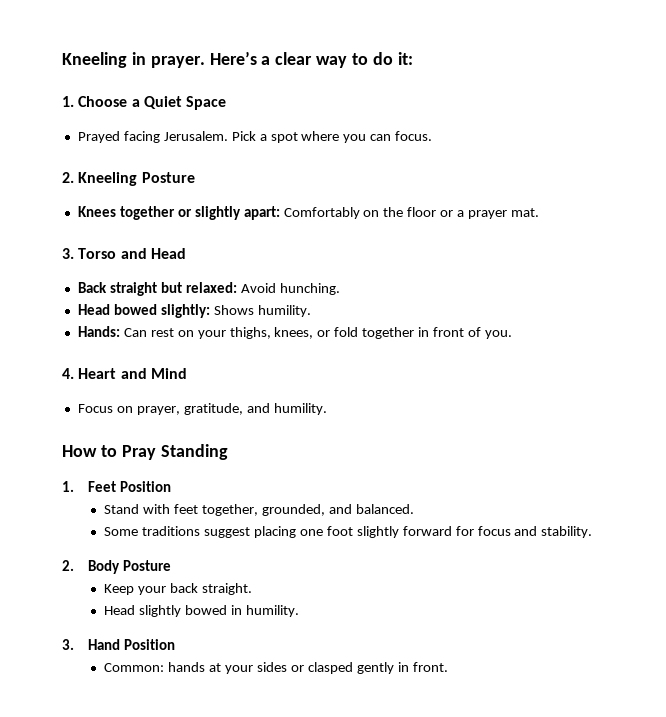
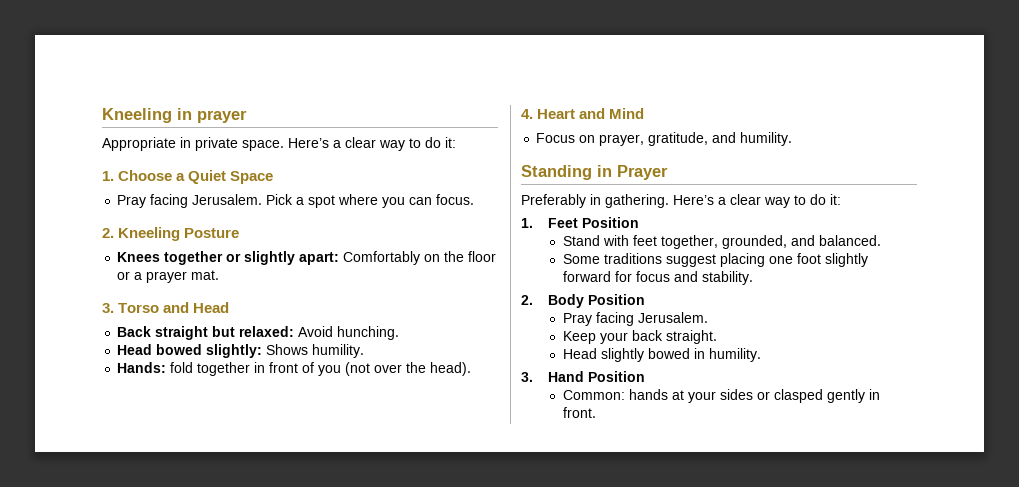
[150,56,205,68] prayer. -> [197,110,247,123] [102,137,284,151] prayer // Appropriate in private space.
[77,131,120,143] Prayed -> [117,195,147,208] Pray
[123,327,331,339] Can rest on your thighs, knees, or -> (167, 367) none
[484,330,512,339] you. -> [318,362,472,376] you (not over the head).
[62,444,228,460] How to Pray Standing -> [521,165,668,180] [521,194,841,208] Standing in Prayer // Preferably in gathering. Here’s a clear way to do it:
[123,560,172,571] Posture -> [587,294,645,305] [563,312,709,326] Position // Pray facing Jerusalem.

